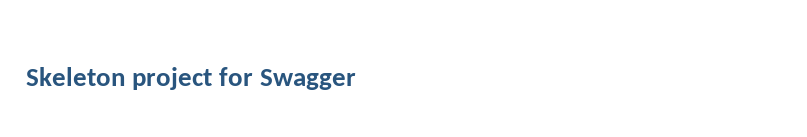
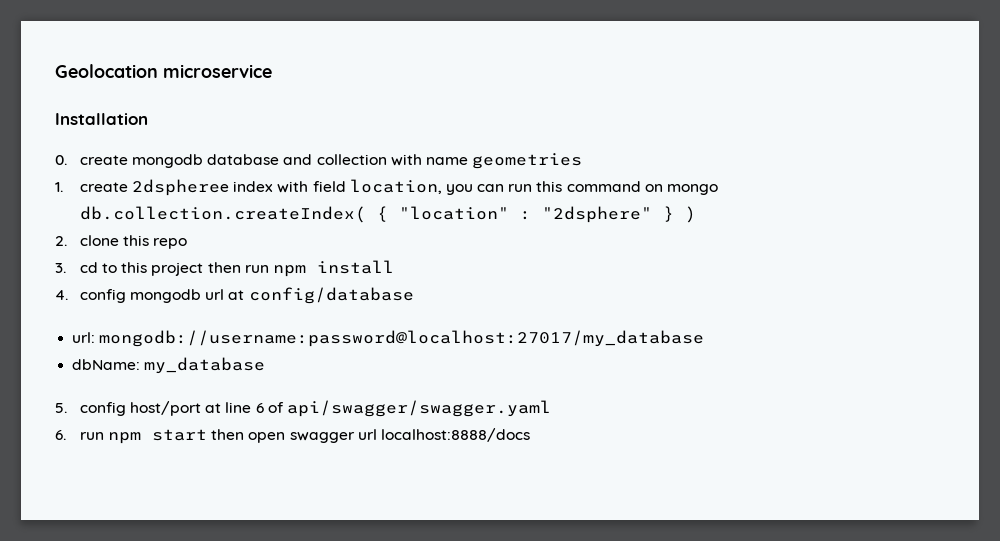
[26,67,357,90] Skeleton project for Swagger -> [55,64,272,78] [55,113,148,125] [55,153,583,169] [55,179,719,196] [79,206,696,223] [55,235,188,249] [55,260,394,277] [55,287,414,304] [72,330,705,347] [72,357,266,374] [55,400,551,417] [55,428,530,444] Geolocation microservice // Installation // 0. create mongodb database and collection with name geometries // 1. create 2dspheree index with field location, you can run this command on mongo db.collection.createIndex( { "location" : "2dsphere" } ) // 2. clone this repo // 3. cd to this project then run npm install // 4. config mongodb url at config/database // url: mongodb://username:password@localhost:27017/my_database // dbName: my_database // 5. config host/port at line 6 of api/swagger/swagger.yaml // 6. run npm start then open swagger url localhost:8888/docs

